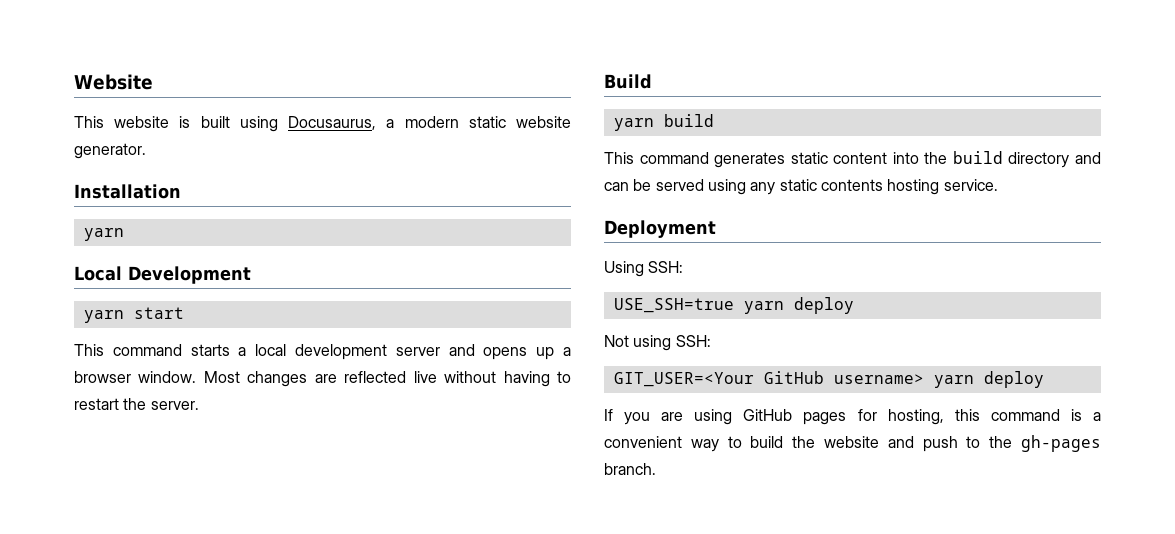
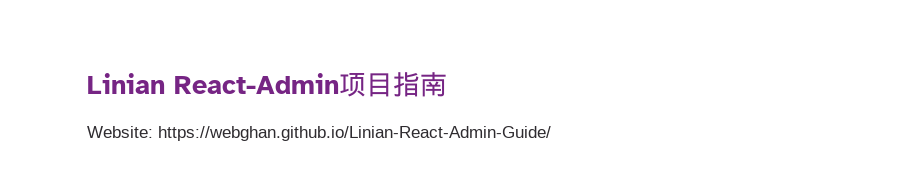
[74,74,153,90] [74,116,571,132] [74,143,146,159] [74,184,181,199] [83,228,124,241] [74,266,251,284] [83,307,184,323] [74,344,571,360] [74,371,572,387] [74,398,199,410] [604,74,652,89] [613,114,714,131] [604,151,1101,168] [604,179,998,195] [604,220,716,238] [604,261,684,277] [613,297,854,314] [604,335,711,351] [613,371,1044,388] [604,409,1101,425] [604,435,1101,452] [604,463,656,475] Website // This website is built using Docusaurus, a modern static website generator. // Installation // yarn // Local Development // yarn start // This command starts a local development server and opens up a browser window. Most changes are reflected live without having to restart the server. // Build // yarn build // This command generates static content into the build directory and can be served using any static contents hosting service. // Deployment // Using SSH: // USE_SSH=true yarn deploy // Not using SSH: // GIT_USER=<Your GitHub username> yarn deploy // If you are using GitHub pages for hosting, this command is a convenient way to build the website and push to the gh-pages branch. -> [87,72,447,97] [87,126,551,141] Linian React-Admin项目指南 // Website: https://webghan.github.io/Linian-React-Admin-Guide/

